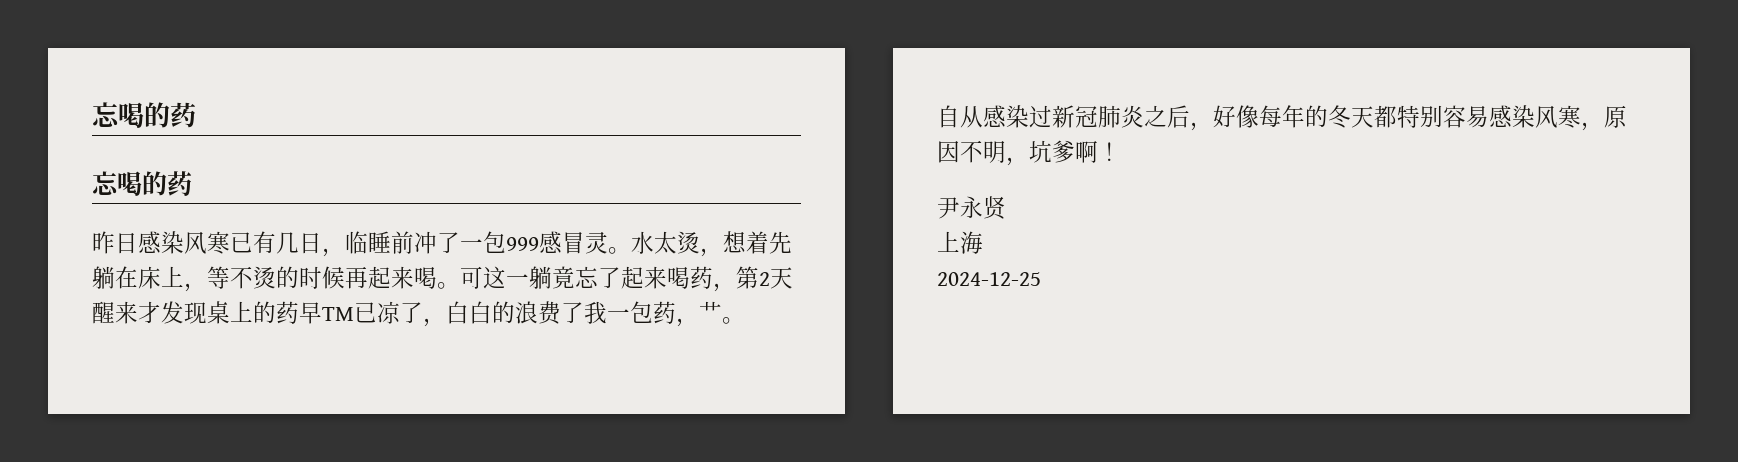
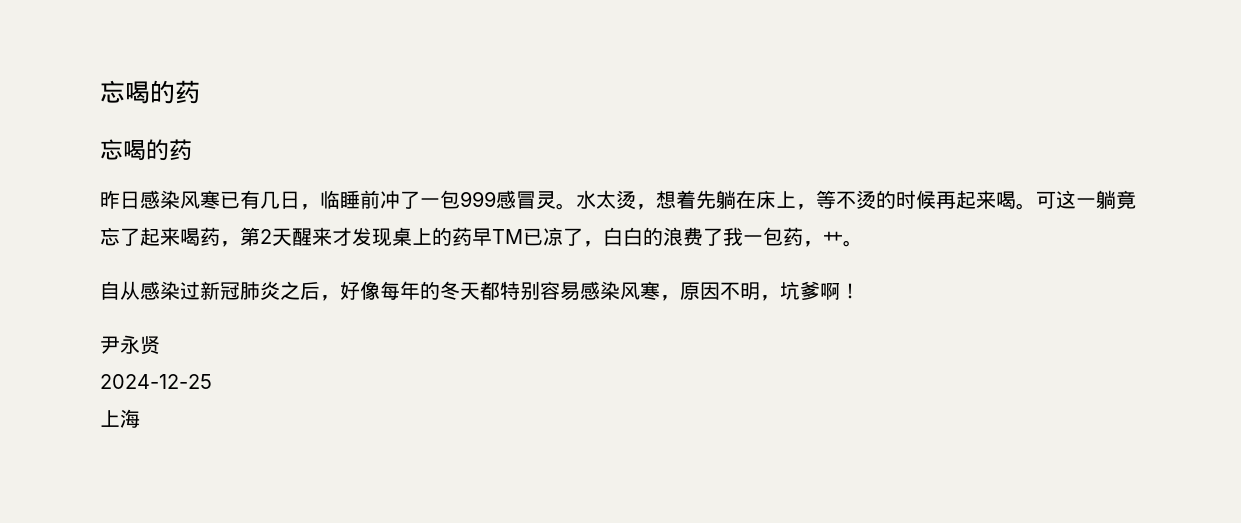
(1007, 208) none -> [100,374,212,389] // 2024-12-25
[937,272,1041,286] // 2024-12-25 -> (140, 418) none

